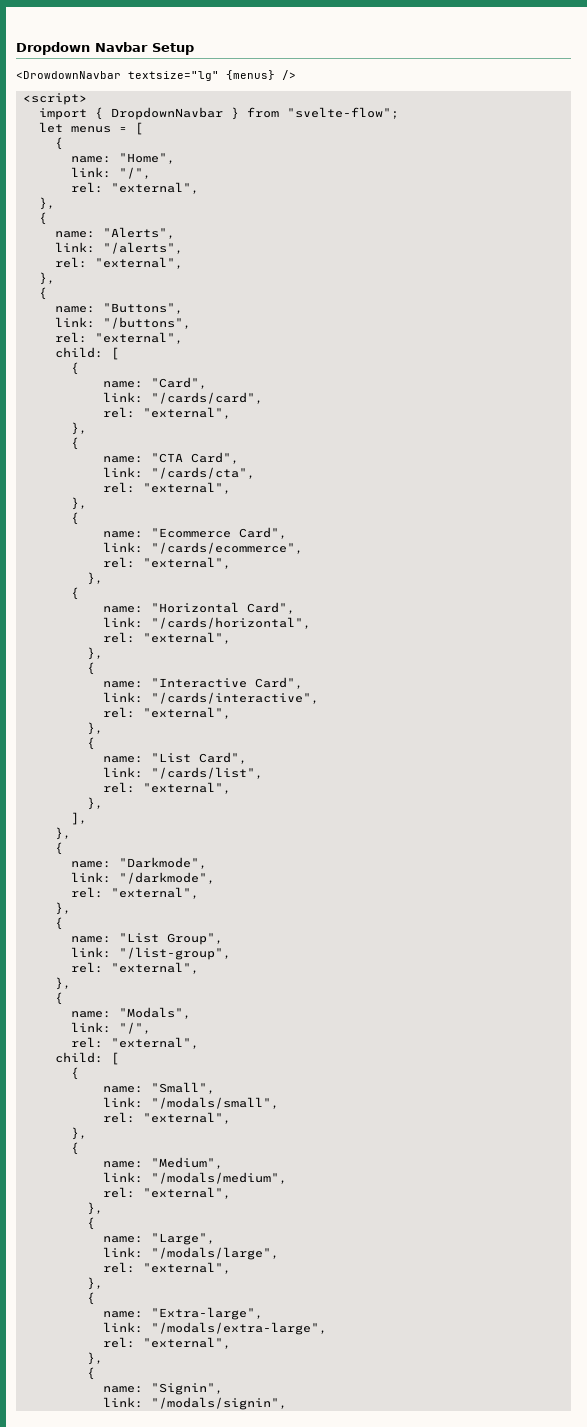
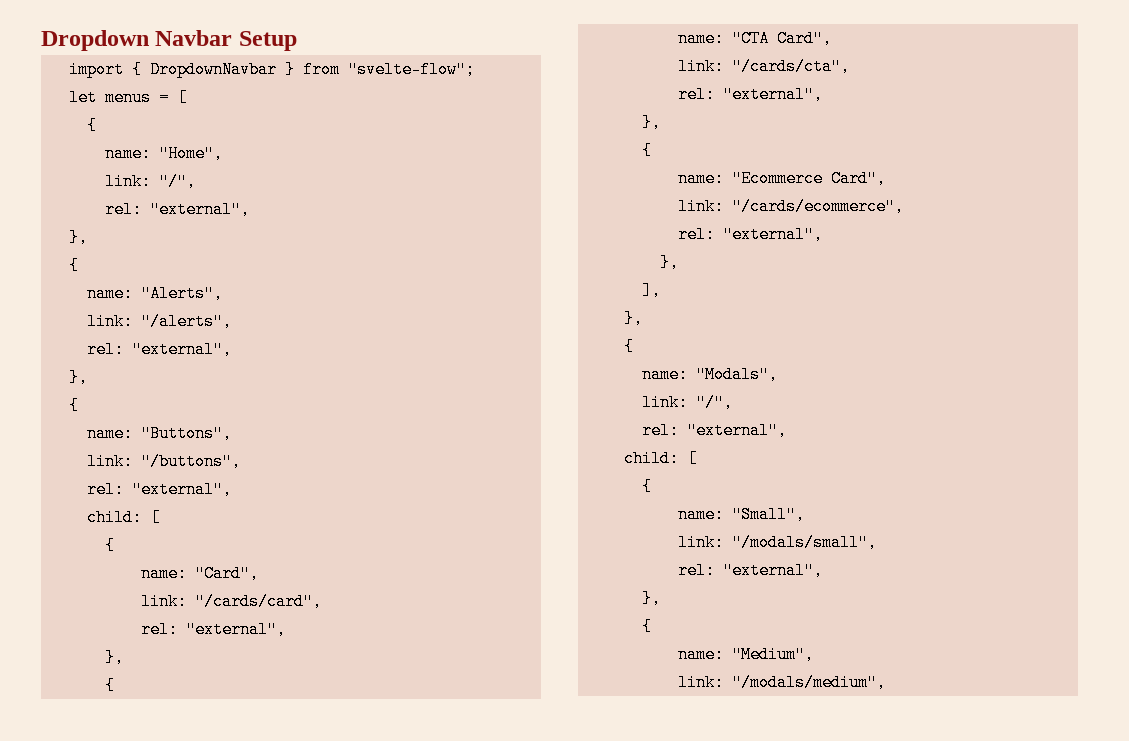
[16,70,296,81] [22,93,87,105] // <DrowdownNavbar textsize="lg" {menus} /> // <script> -> (297, 41) none
[70,587,79,600] [102,602,295,614] [102,617,311,629] [102,632,231,644] [86,647,103,660] [86,662,95,675] [102,677,303,689] [102,692,319,704] [102,707,231,719] [86,722,103,735] [86,737,95,750] [102,752,247,764] [102,767,263,779] [102,782,231,794] [86,797,103,810] [70,812,87,825] [54,827,71,840] [54,842,63,855] [70,857,207,869] [70,872,215,884] [70,887,199,899] [54,902,71,915] [54,917,63,930] [70,933,223,945] [70,947,231,960] [70,962,199,974] { // name: "Horizontal Card", // link: "/cards/horizontal", // rel: "external", // }, // { // name: "Interactive Card", // link: "/cards/interactive", // rel: "external", // }, // { // name: "List Card", // link: "/cards/list", // rel: "external", // }, // ], // }, // { // name: "Darkmode", // link: "/darkmode", // rel: "external", // }, // { // name: "List Group", // link: "/list-group", // rel: "external", -> [642,282,662,299] ],
[102,1187,231,1199] [86,1202,103,1215] [86,1217,95,1230] [102,1233,215,1245] [102,1247,279,1260] [102,1262,231,1274] [86,1277,103,1290] [86,1292,95,1305] [102,1307,263,1320] [102,1322,327,1335] [102,1337,231,1349] [86,1352,103,1365] [86,1367,95,1380] [102,1383,223,1395] [102,1397,287,1410] // rel: "external", // }, // { // name: "Large", // link: "/modals/large", // rel: "external", // }, // { // name: "Extra-large", // link: "/modals/extra-large", // rel: "external", // }, // { // name: "Signin", // link: "/modals/signin", -> (887, 682) none

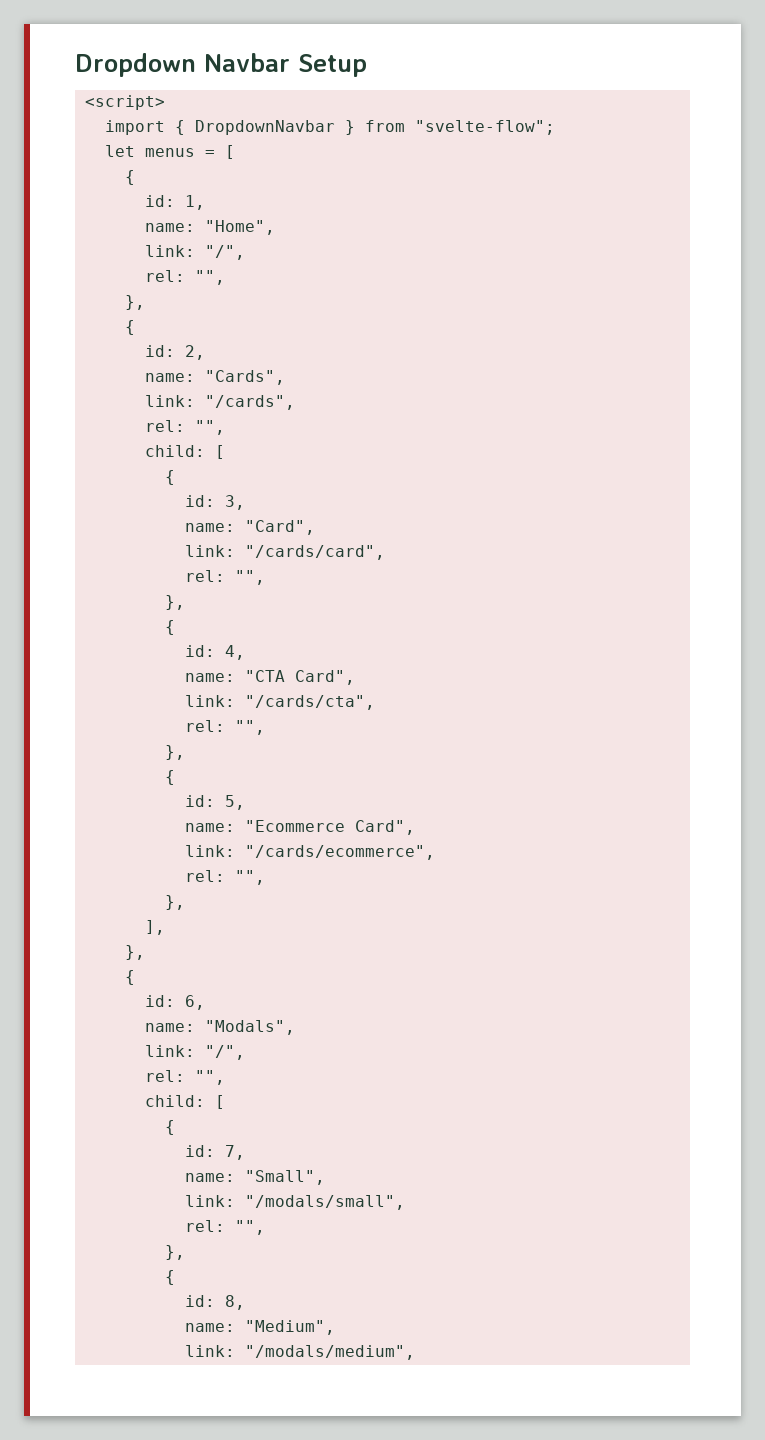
(297, 41) none -> [85,95,166,110] // <script>
(98, 125) none -> [145,195,206,210] // id: 1,
[150,201,251,218] [69,229,89,246] [69,257,80,274] [87,285,224,302] [87,313,233,330] [87,341,233,358] [69,369,89,386] [69,397,80,414] [87,425,233,442] [87,453,242,470] [87,481,233,498] [87,509,161,526] [105,537,116,554] "external", // }, // { // name: "Alerts", // link: "/alerts", // rel: "external", // }, // { // name: "Buttons", // link: "/buttons", // rel: "external", // child: [ // { -> [195,270,226,285] [125,295,146,310] [125,320,136,335] [145,345,206,360] [145,370,286,385] [145,395,296,410] [145,420,226,435] [145,445,226,459] [165,470,176,485] [185,495,246,510] "", // }, // { // id: 2, // name: "Cards", // link: "/cards", // rel: "", // child: [ // { // id: 3,
[186,621,287,638] [105,649,125,666] [105,677,116,694] "external", // }, // { -> [235,570,266,585] [165,595,186,610] [165,620,176,635] [185,645,246,660] "", // }, // { // id: 4,
[723,86,824,103] [642,114,662,131] [642,142,653,159] "external", // }, // { -> [235,720,266,735] [165,745,186,760] [165,770,176,785] [185,795,246,810] "", // }, // { // id: 5,
[723,226,824,243] "external", -> [235,870,266,885] "",
(635, 346) none -> [145,995,206,1010] // id: 6,
[687,422,788,439] [624,450,698,467] [642,478,653,495] "external", // child: [ // { -> [195,1070,226,1085] [145,1095,226,1109] [165,1120,176,1135] [185,1145,246,1160] "", // child: [ // { // id: 7,
[723,562,824,579] [642,590,662,607] [642,618,653,635] "external", // }, // { -> [235,1220,266,1235] [165,1245,186,1260] [165,1270,176,1285] [185,1295,246,1310] "", // }, // { // id: 8,

